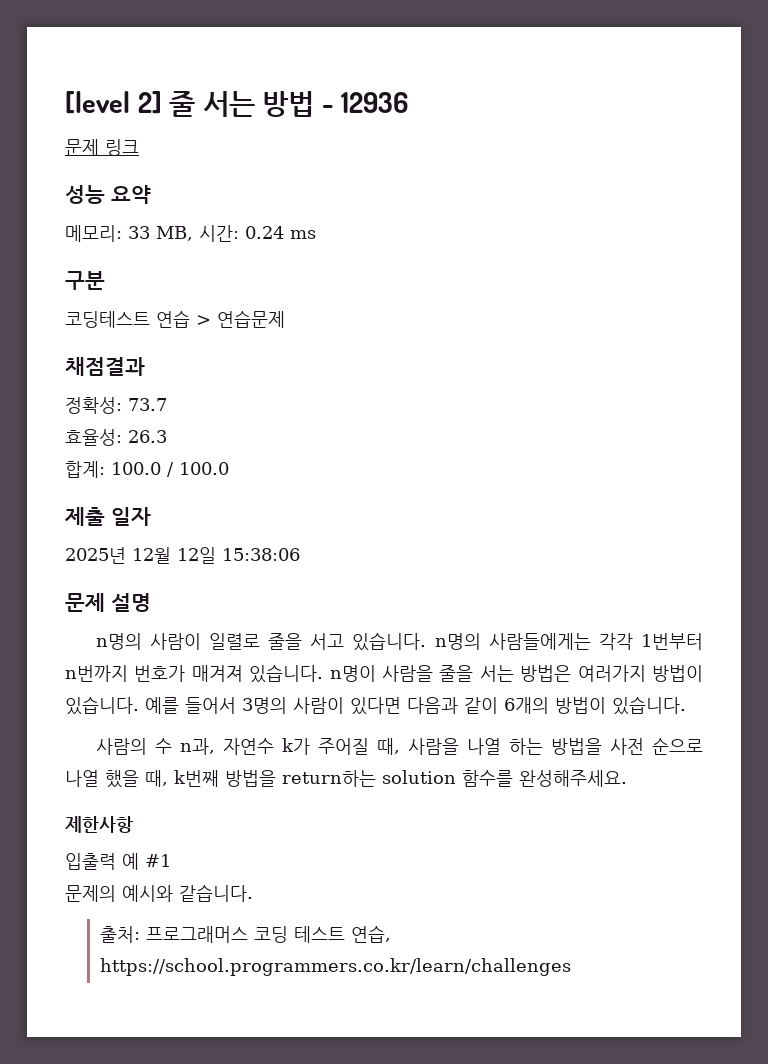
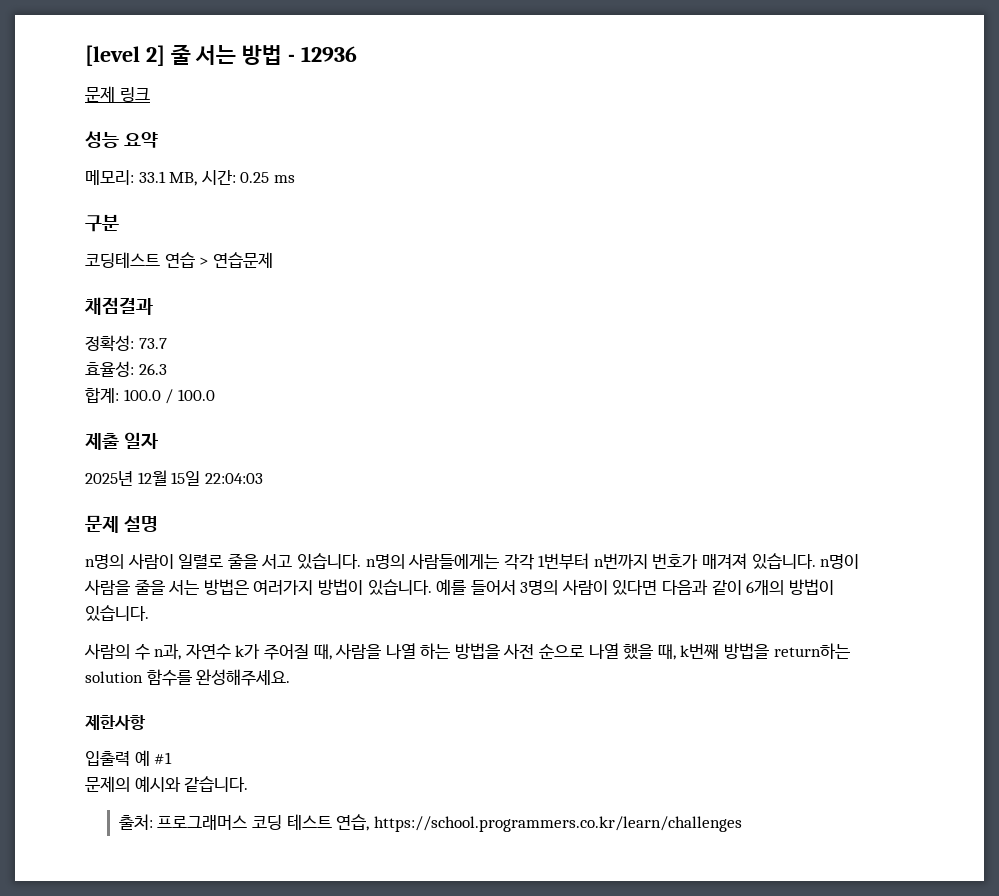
[128,226,150,239] 33 -> [138,171,166,183] 33.1
[245,226,284,239] 0.24 -> [240,172,270,183] 0.25
[177,547,300,564] 12일 15:38:06 -> [171,471,263,486] 15일 22:04:03

